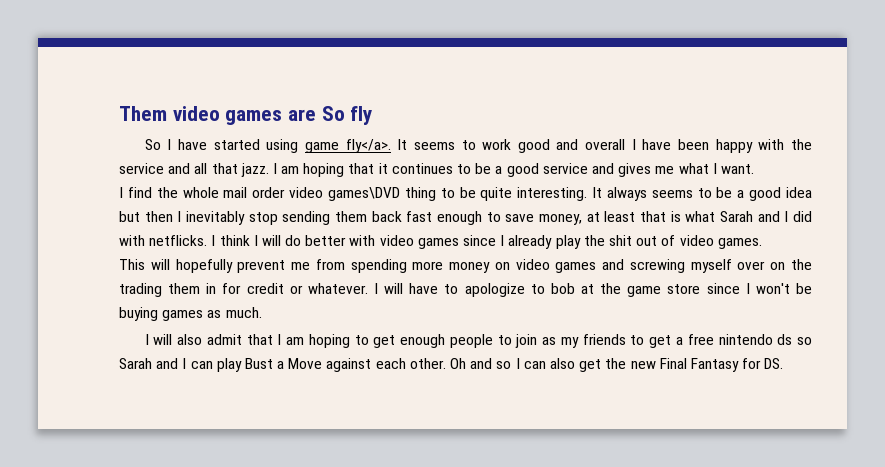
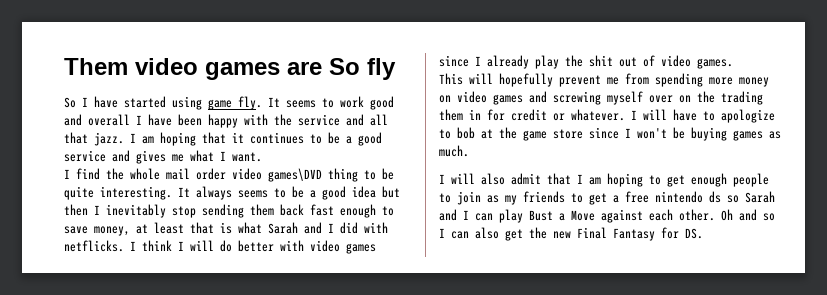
[345,139,391,153] fly</a>. -> [238,96,262,110] fly.

